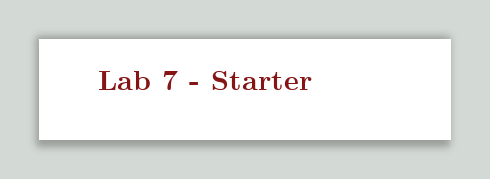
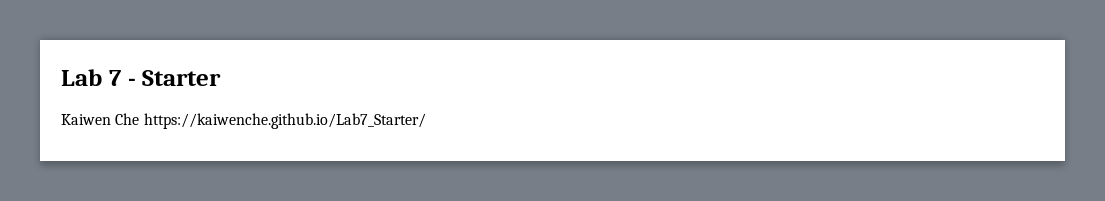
(312, 80) none -> [61,113,426,129] // Kaiwen Che https://kaiwenche.github.io/Lab7_Starter/

